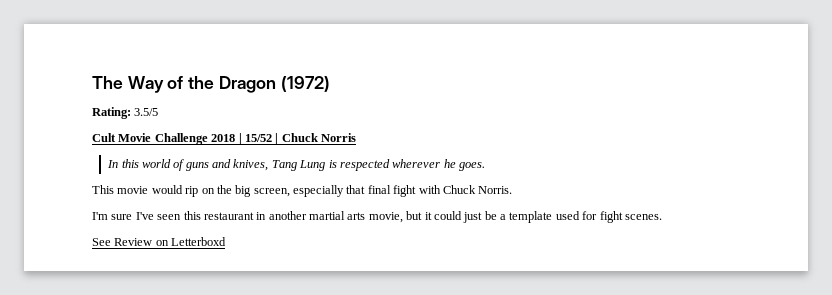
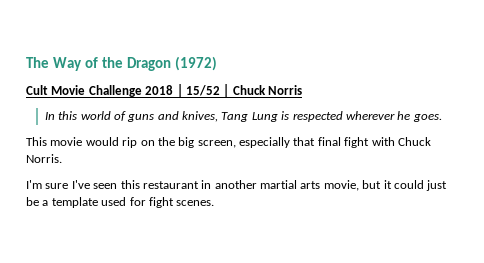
[92,107,159,119] // Rating: 3.5/5 -> (218, 63) none
[92,237,227,246] // See Review on Letterboxd -> (215, 203) none

